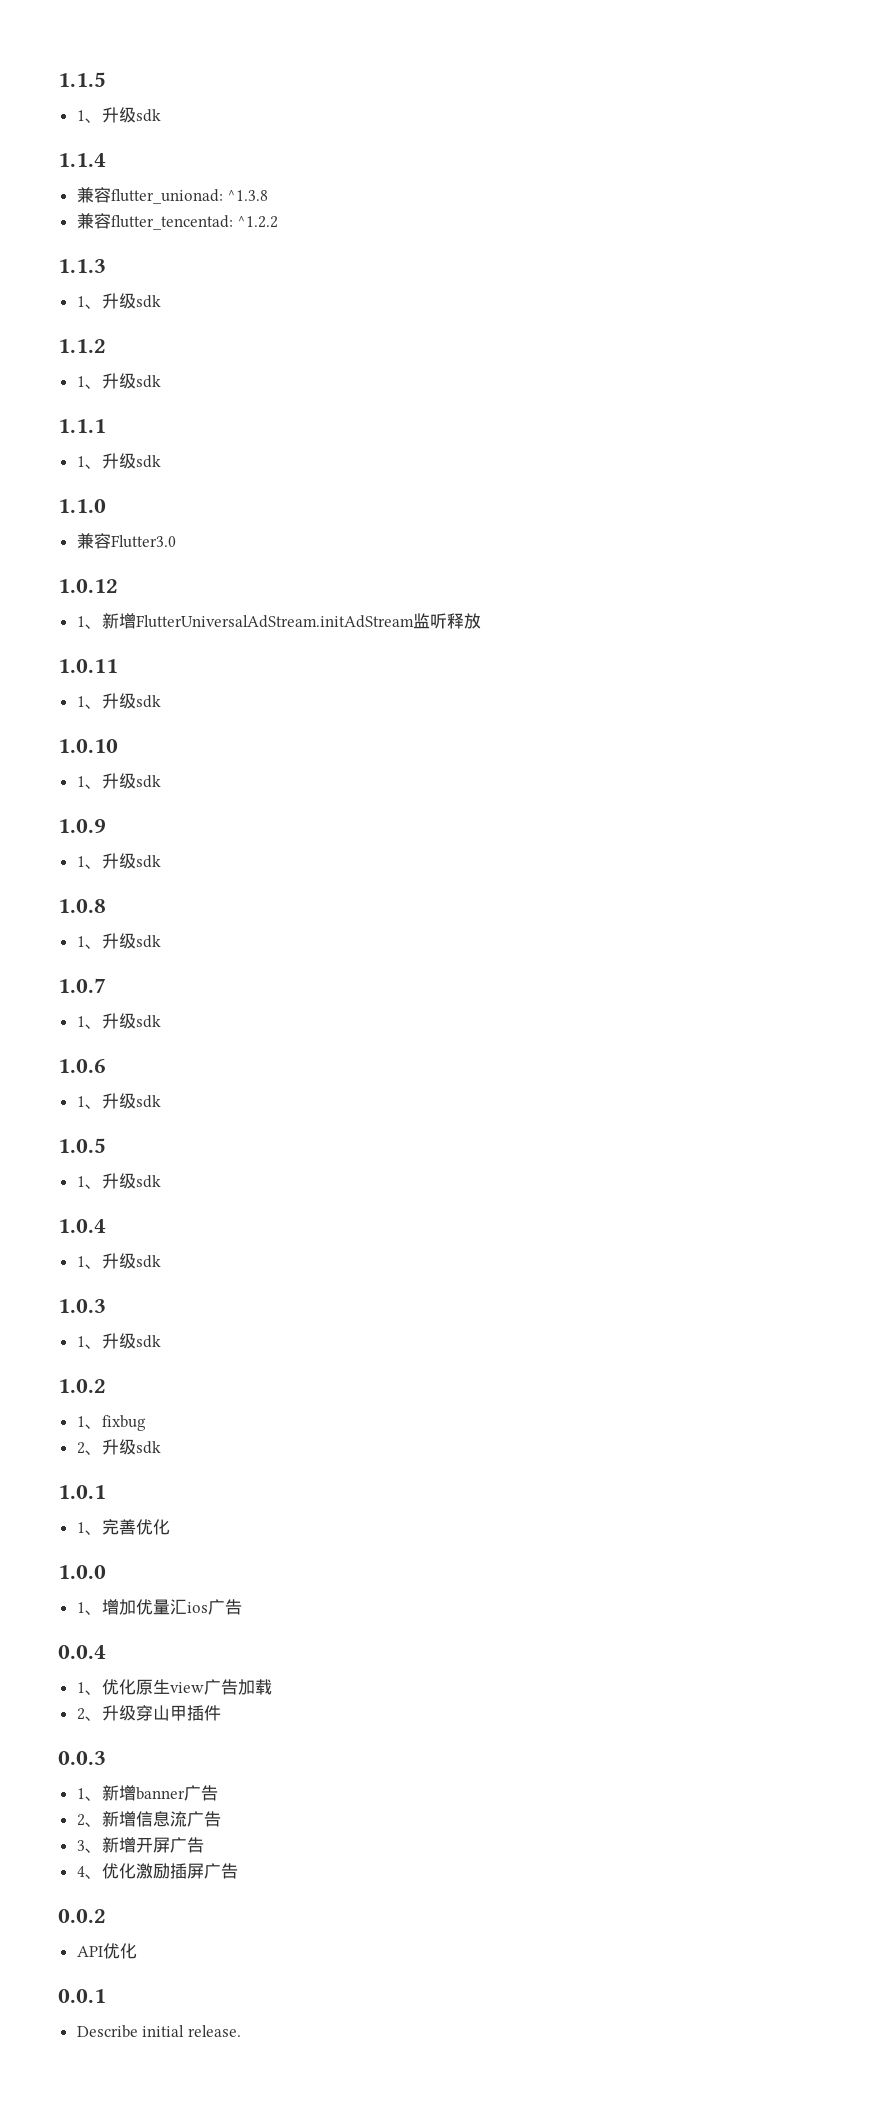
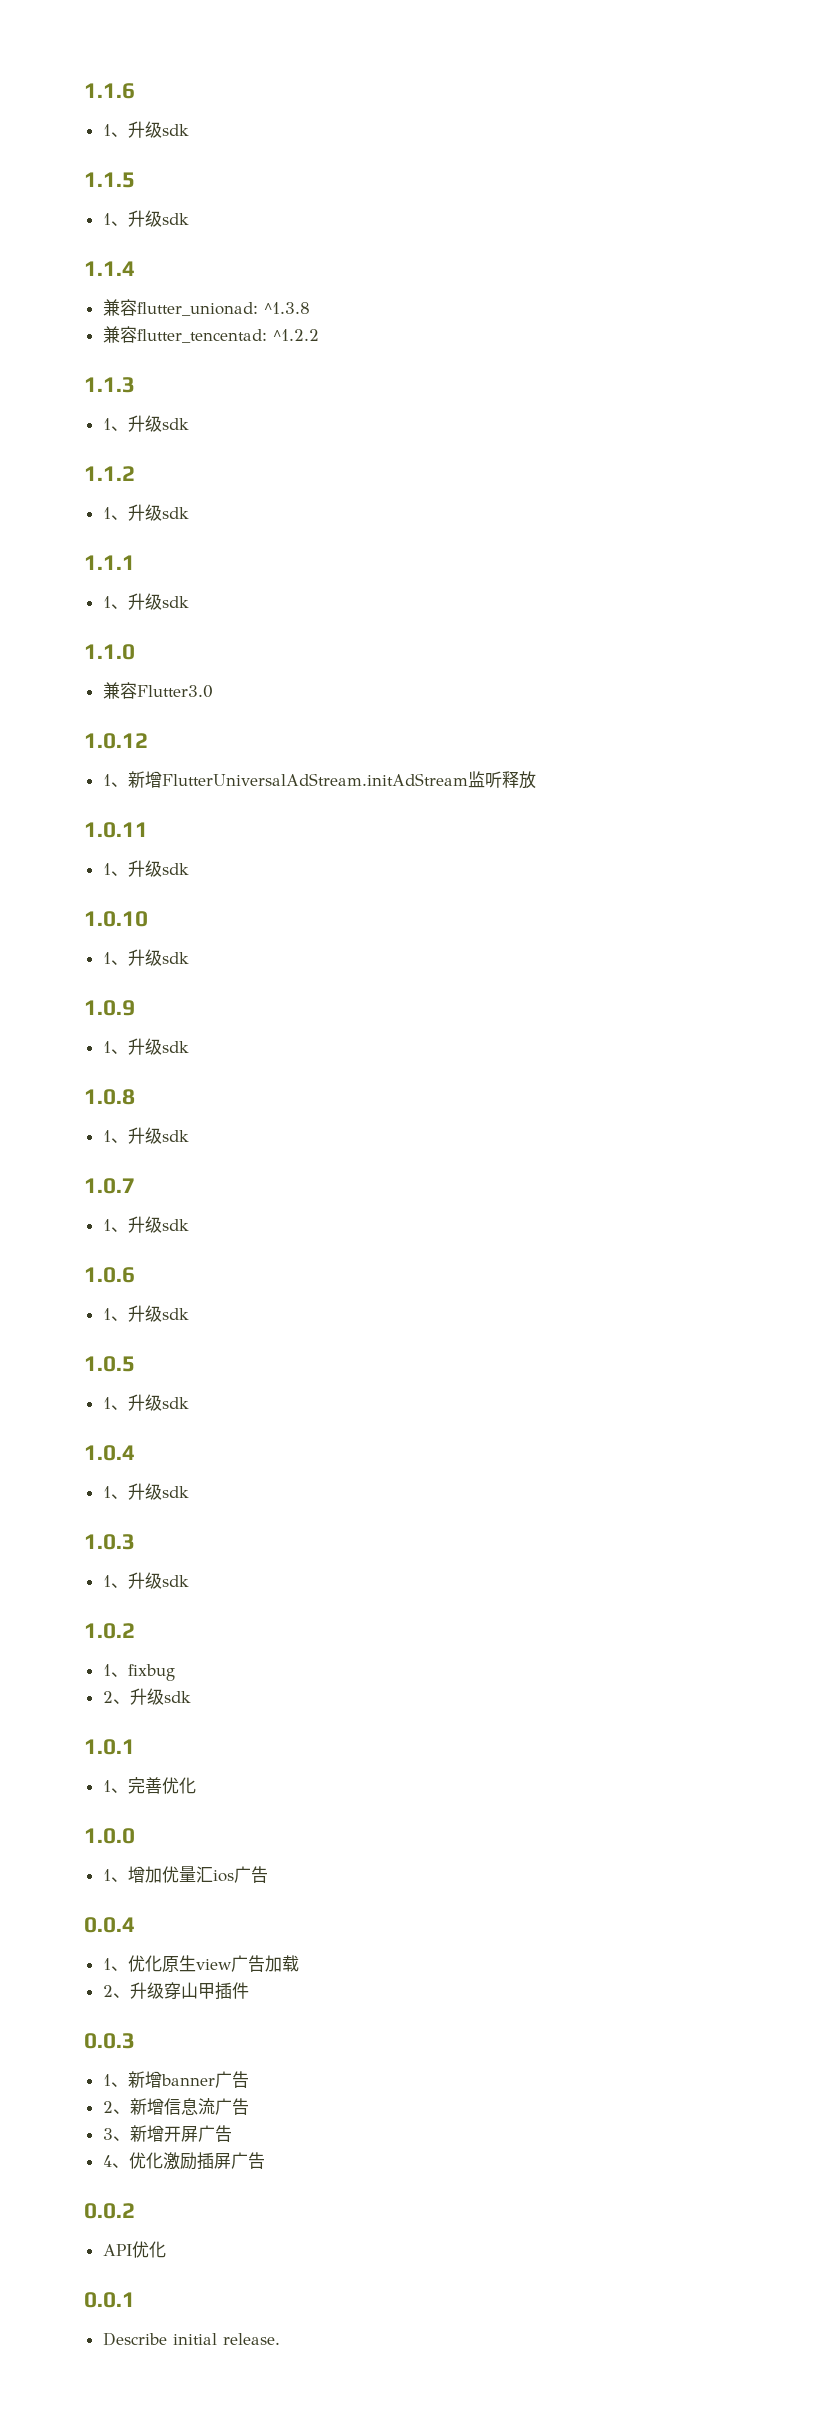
(58, 79) none -> [84,83,135,99] [102,121,189,138] 1.1.6 // 1、升级sdk //

